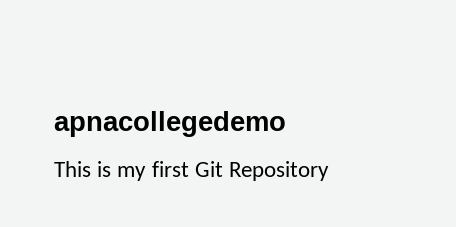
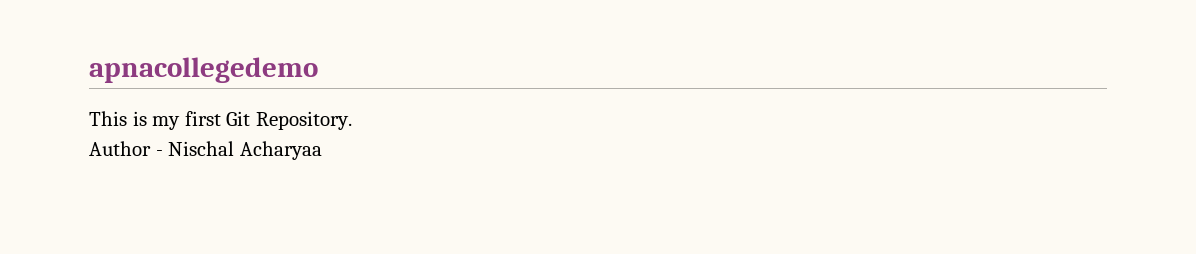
[229,161,330,181] Repository -> [255,111,352,130] [89,141,322,160] Repository. // Author - Nischal Acharyaa

